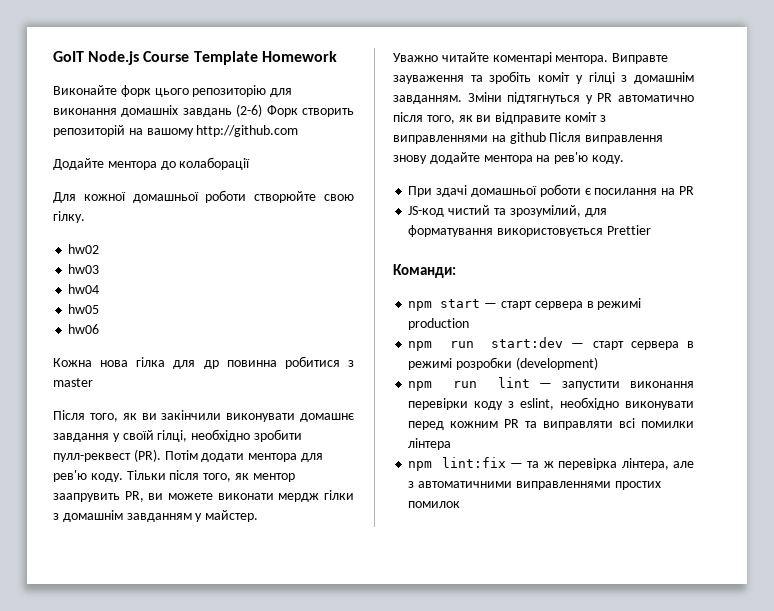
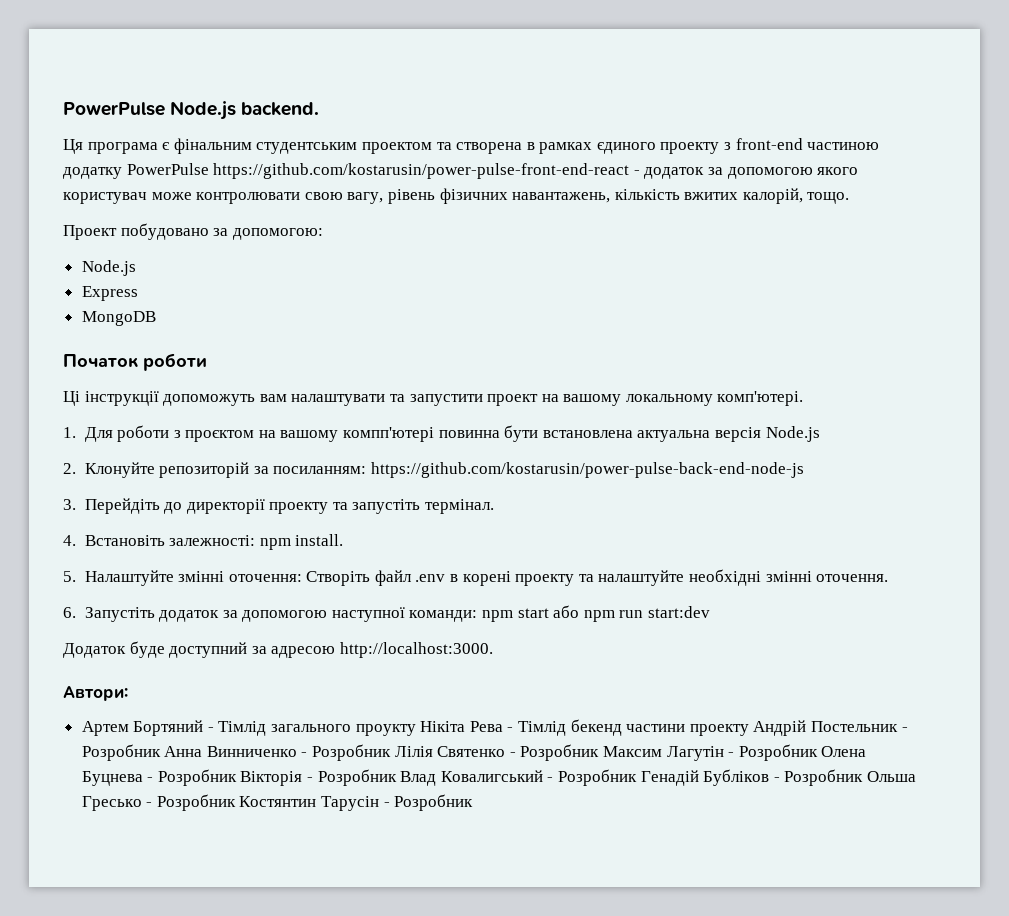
[53,51,337,65] [53,85,293,97] [53,104,354,117] [53,125,299,137] [53,157,251,170] [53,190,355,203] [53,211,85,223] [68,244,100,254] [68,264,100,274] [68,284,100,294] [68,304,100,314] [68,324,100,334] [53,356,354,369] [53,378,93,387] [53,410,354,422] [53,429,302,442] [53,449,323,462] [53,470,295,482] [53,490,354,502] [53,510,259,522] [393,52,669,64] [393,71,694,84] [393,92,694,104] [393,112,606,124] [393,132,664,144] [393,152,624,164] [408,184,694,197] [408,205,607,217] [408,225,651,237] [393,264,456,278] [408,298,642,311] [408,318,470,330] [408,337,694,351] [408,357,598,370] [408,377,694,391] [408,397,695,410] [408,418,694,430] [408,438,452,450] [408,457,694,471] [408,481,661,490] [408,501,461,508] GoIT Node.js Course Template Homework // Виконайте форк цього репозиторію для виконання домашніх завдань (2-6) Форк створить репозиторій на вашому http://github.com // Додайте ментора до колаборації // Для кожної домашньої роботи створюйте свою гілку. // hw02 // hw03 // hw04 // hw05 // hw06 // Кожна нова гілка для др повинна робитися з master // Після того, як ви закінчили виконувати домашнє завдання у своїй гілці, необхідно зробити пулл-реквест (PR). Потім додати ментора для рев'ю коду. Тільки після того, як ментор заапрувить PR, ви можете виконати мердж гілки з домашнім завданням у майстер. // Уважно читайте коментарі ментора. Виправте зауваження та зробіть коміт у гілці з домашнім завданням. Зміни підтягнуться у PR автоматично після того, як ви відправите коміт з виправленнями на github Після виправлення знову додайте ментора на рев'ю коду. // При здачі домашньої роботи є посилання на PR // JS-код чистий та зрозумілий, для форматування використовується Prettier // Команди: // npm start — старт сервера в режимі production // npm run start:dev — старт сервера в режимі розробки (development) // npm run lint — запустити виконання перевірки коду з eslint, необхідно виконувати перед кожним PR та виправляти всі помилки лінтера // npm lint:fix — та ж перевірка лінтера, але з автоматичними виправленнями простих помилок -> [63,101,320,120] [63,138,880,154] [63,163,859,179] [63,188,850,204] [63,223,323,240] [81,260,136,276] [81,286,138,301] [81,311,156,326] [63,353,207,371] [63,391,804,406] [63,425,820,442] [63,462,804,478] [63,498,495,514] [63,534,344,550] [63,569,889,586] [63,605,710,622] [63,641,493,658] [63,686,128,701] [81,719,908,736] [81,744,867,761] [81,769,916,786] [81,794,474,811] PowerPulse Node.js backend. // Ця програма є фінальним студентським проектом та створена в рамках єдиного проекту з front-end частиною додатку PowerPulse https://github.com/kostarusin/power-pulse-front-end-react - додаток за допомогою якого користувач може контролювати свою вагу, рівень фізичних навантажень, кількість вжитих калорій, тощо. // Проект побудовано за допомогою: // Node.js // Express // MongoDB // Початок роботи // Ці інструкції допоможуть вам налаштувати та запустити проект на вашому локальному комп'ютері. // 1. Для роботи з проєктом на вашому компп'ютері повинна бути встановлена актуальна версія Node.js // 2. Клонуйте репозиторій за посиланням: https://github.com/kostarusin/power-pulse-back-end-node-js // 3. Перейдіть до директорії проекту та запустіть термінал. // 4. Встановіть залежності: npm install. // 5. Налаштуйте змінні оточення: Створіть файл .env в корені проекту та налаштуйте необхідні змінні оточення. // 6. Запустіть додаток за допомогою наступної команди: npm start або npm run start:dev // Додаток буде доступний за адресою http://localhost:3000. // Автори: // Артем Бортяний - Тімлід загального проукту Нікіта Рева - Тімлід бекенд частини проекту Андрій Постельник - Розробник Анна Винниченко - Розробник Лілія Святенко - Розробник Максим Лагутін - Розробник Олена Буцнева - Розробник Вікторія - Розробник Влад Ковалигський - Розробник Генадій Бубліков - Розробник Ольша Гресько - Розробник Костянтин Тарусін - Розробник

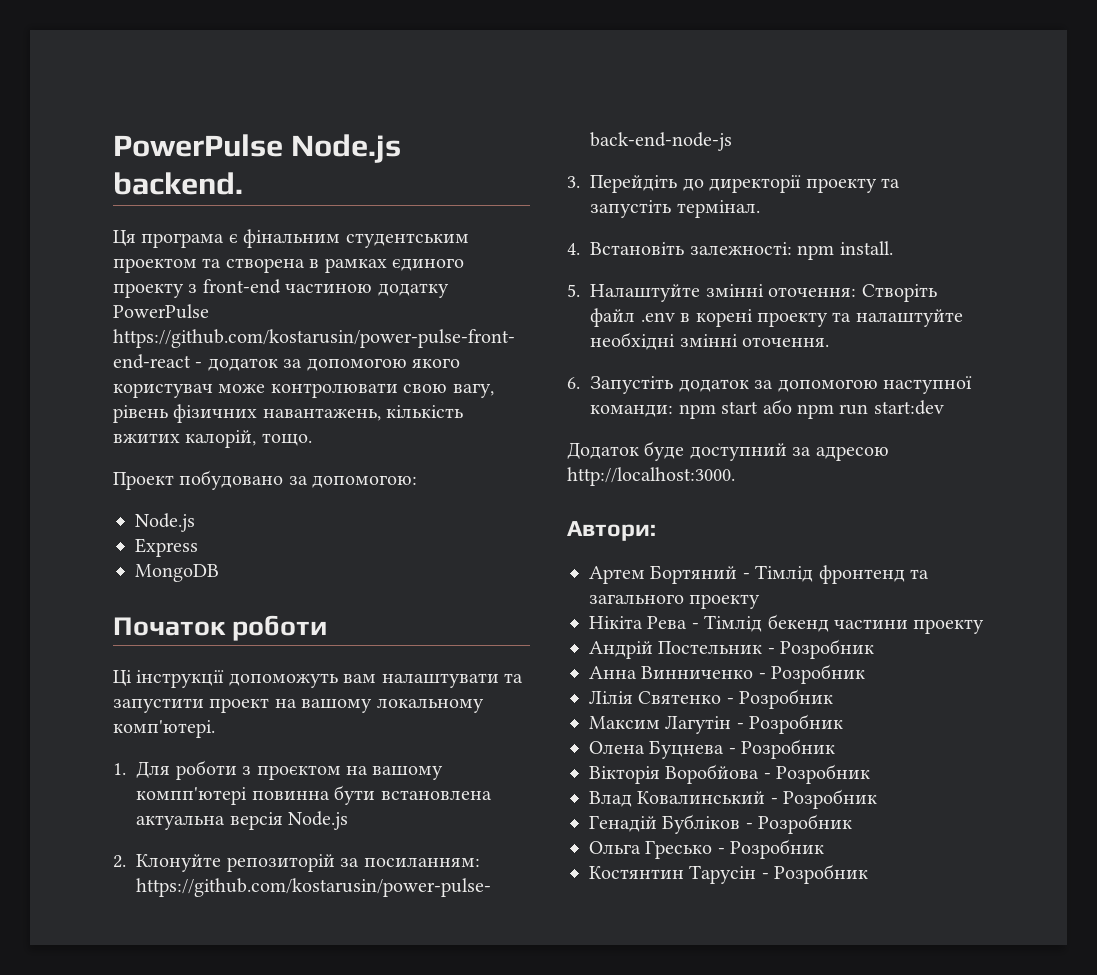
[271,724,416,736] загального проукту -> [818,565,929,584] [589,594,761,609] фронтенд та загального проекту //
(749, 730) none -> (985, 626) //
(161, 752) none -> (875, 649) //
(392, 752) none -> (866, 674) //
(600, 752) none -> (834, 699) //
(818, 752) none -> (844, 724) //
[240,769,638,786] Вікторія - Розробник Влад Ковалигський - Розробник -> [589,764,871,784] [589,789,878,809] // Вікторія Воробйова - Розробник // Влад Ковалинський - Розробник //
[866,771,916,782] Ольша -> [589,841,641,854] // Ольга
(236, 802) none -> (825, 849) //

